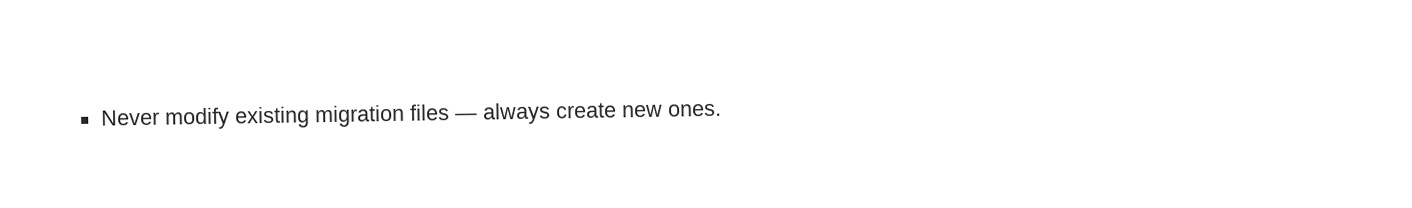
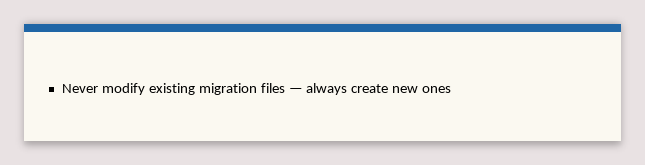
[667,103,722,117] ones. -> [422,86,452,93] ones

